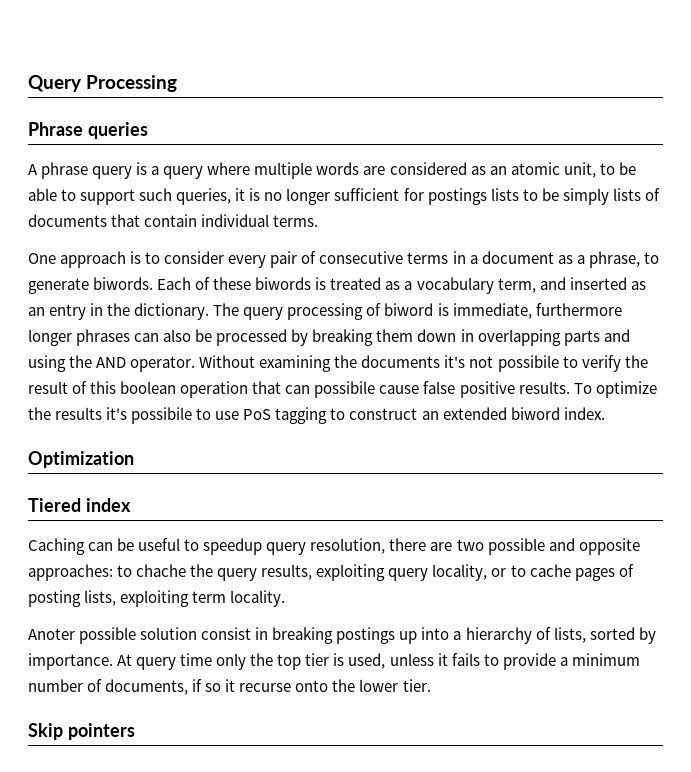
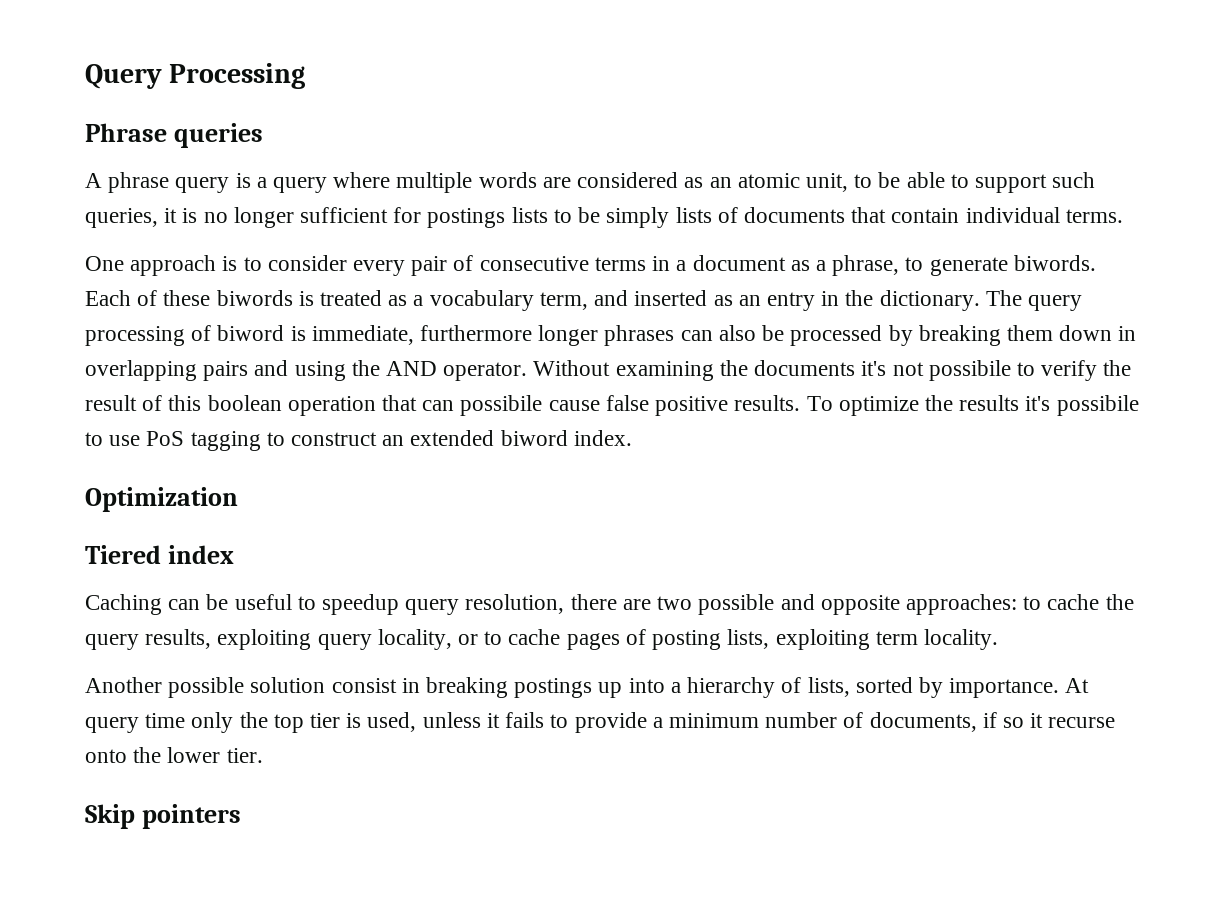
[563,330,600,346] parts -> [203,361,249,381] pairs
[136,564,187,577] chache -> [1047,594,1100,610] cache
[28,628,75,640] Anoter -> [85,677,162,693] Another

